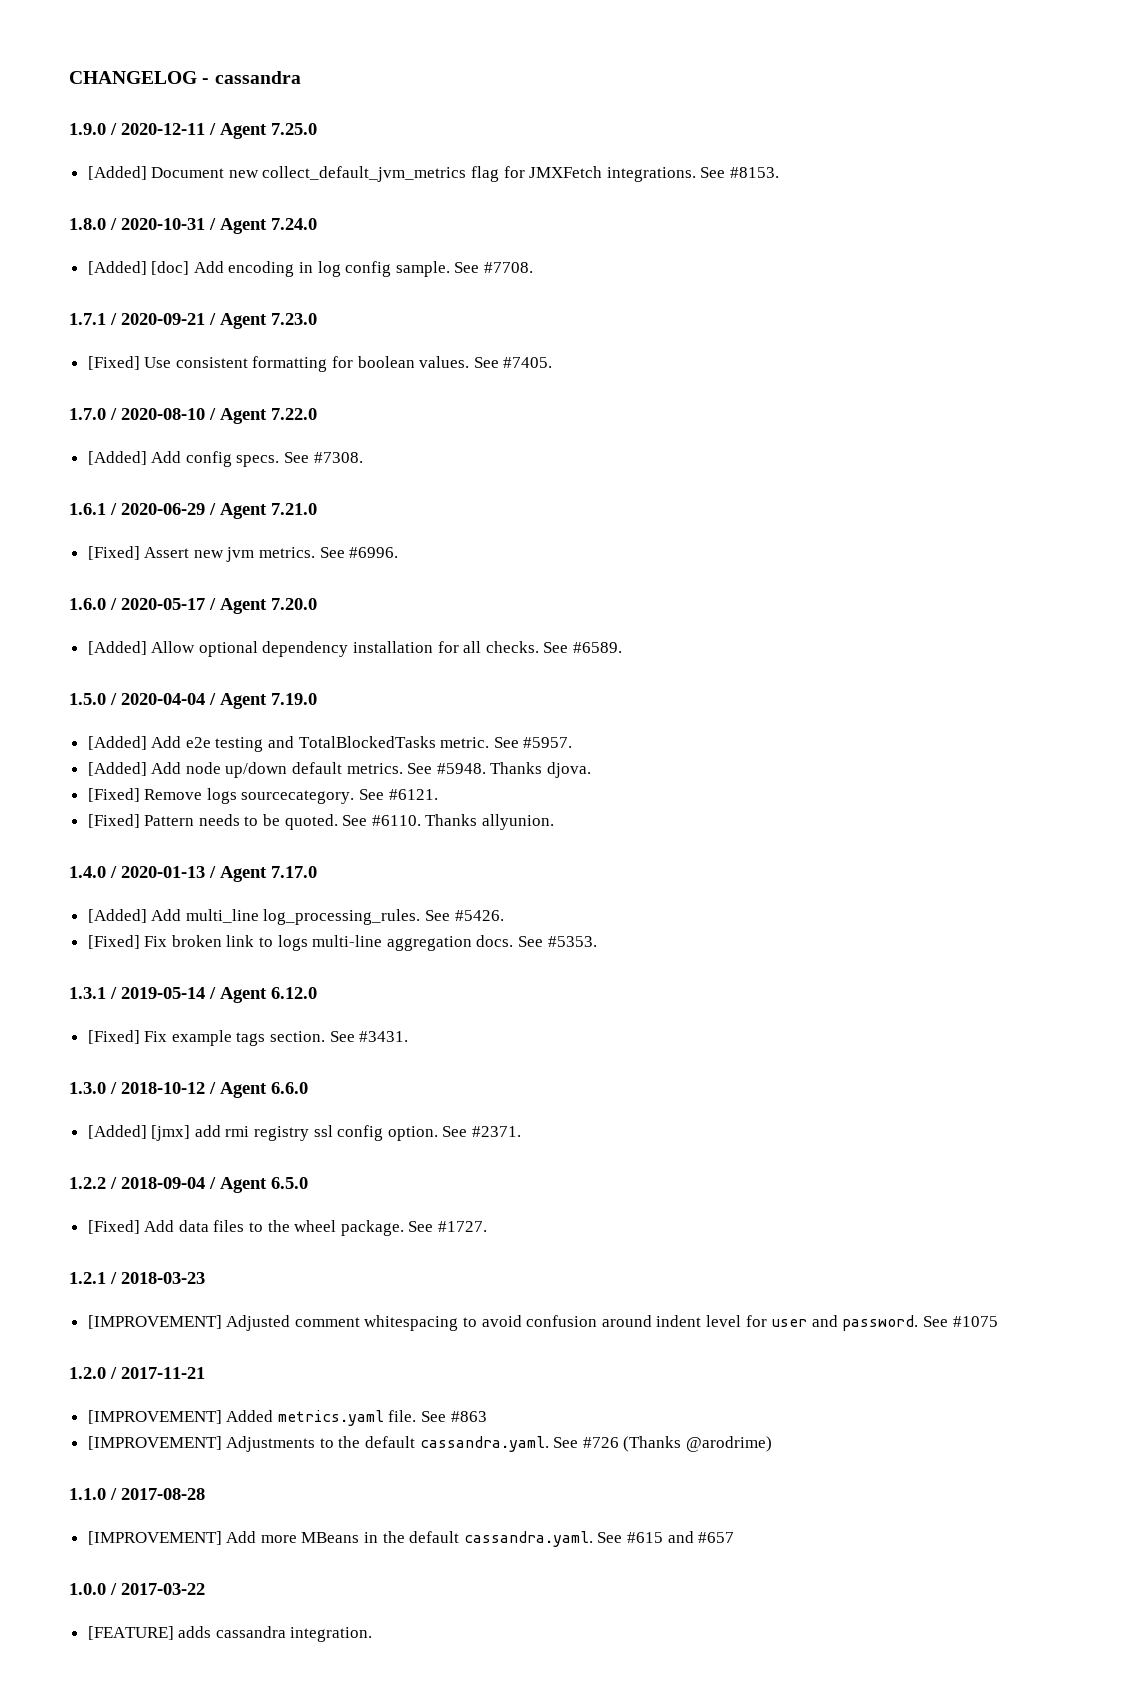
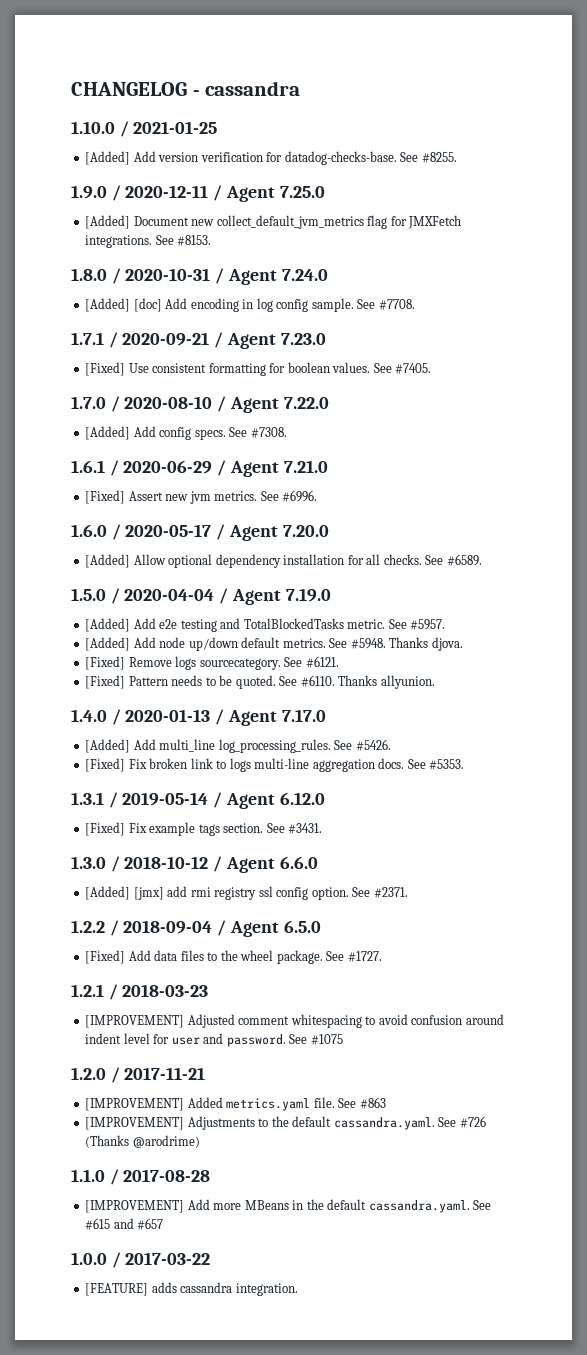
(301, 77) none -> [71,121,218,137] [85,151,457,165] // 1.10.0 / 2021-01-25 // [Added] Add version verification for datadog-checks-base. See #8255.

